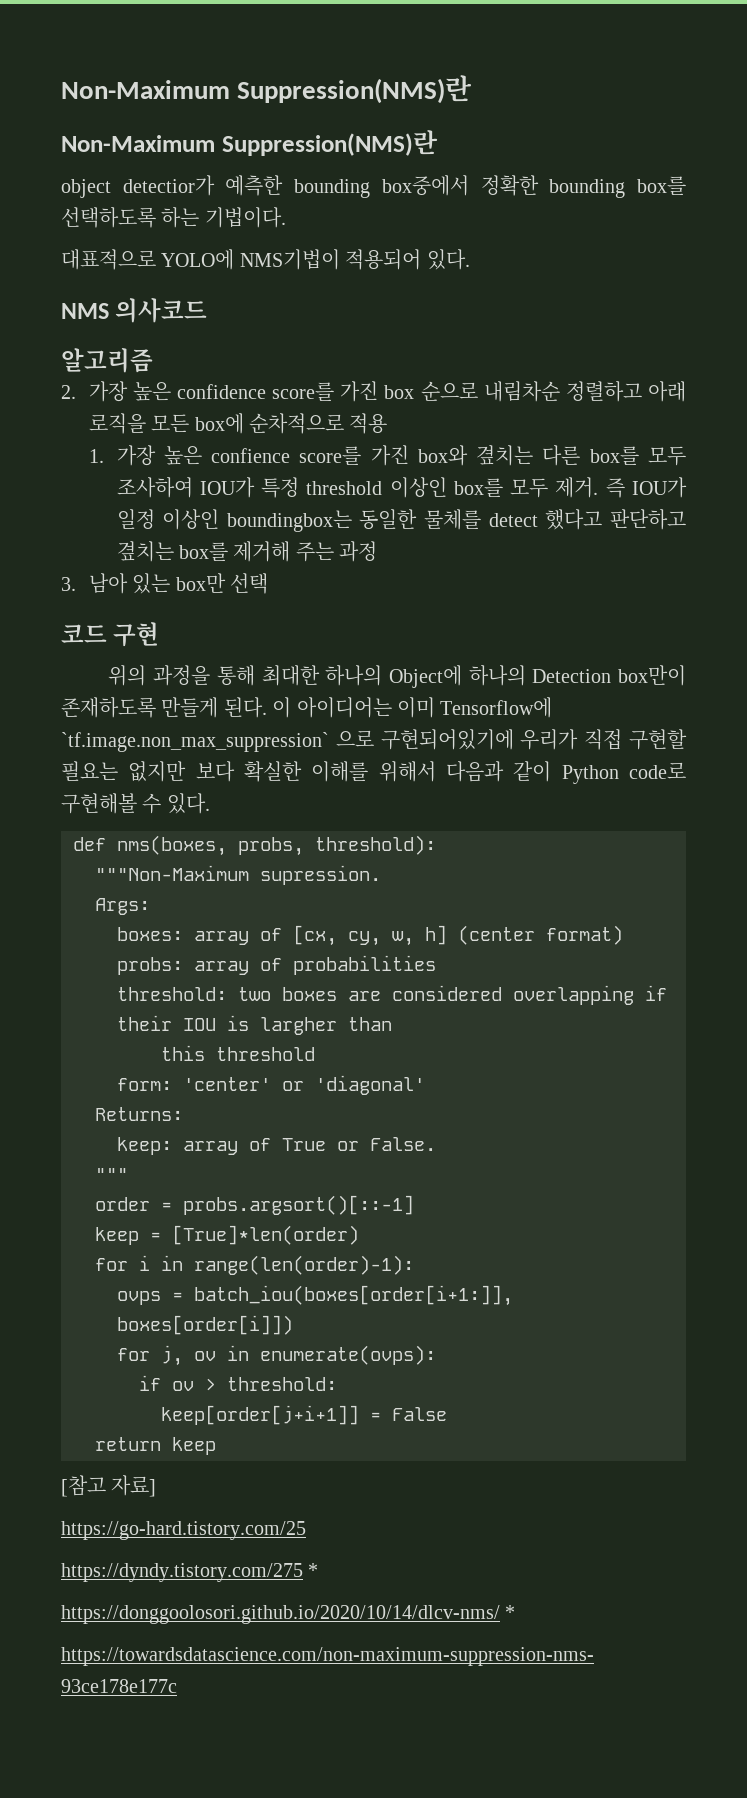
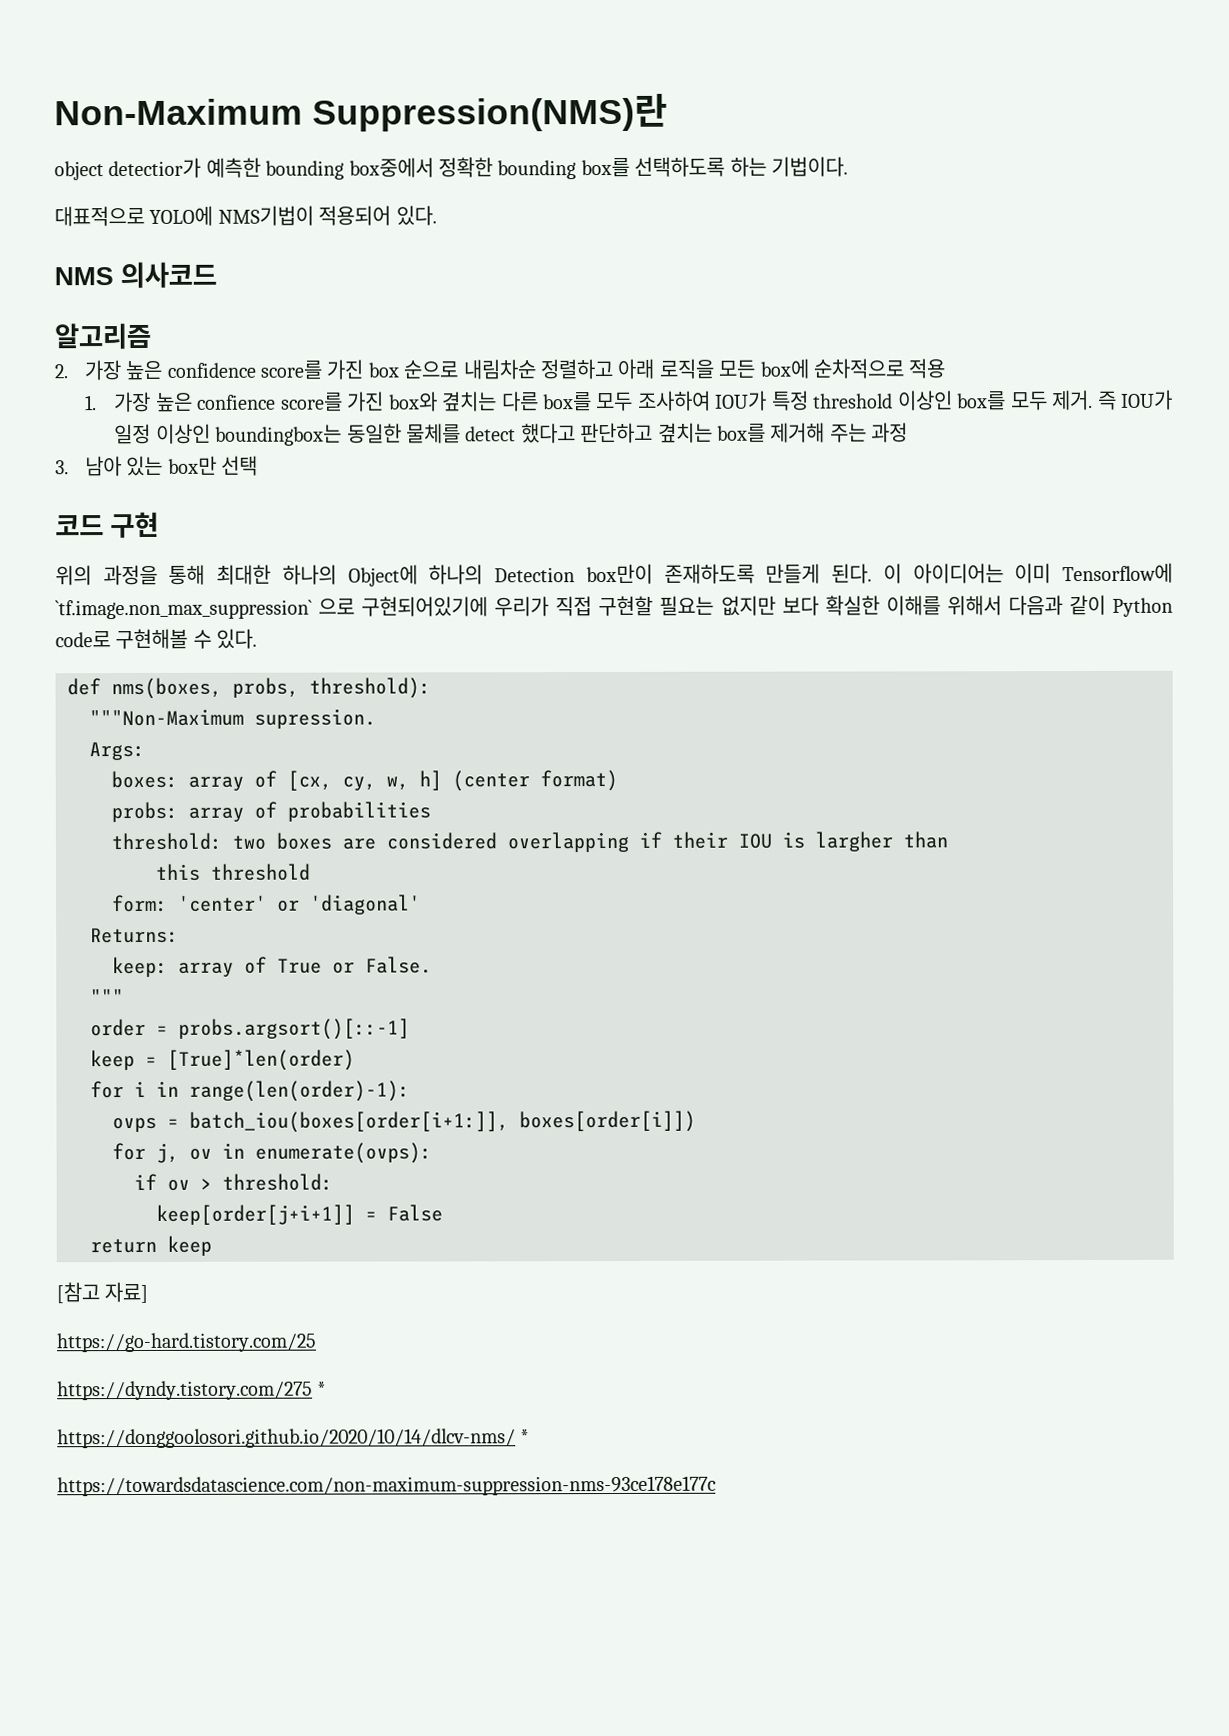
[61,75,473,104] [61,130,438,156] Non-Maximum Suppression(NMS)란 // Non-Maximum Suppression(NMS)란 -> [54,93,668,132] Non-Maximum Suppression(NMS)란

